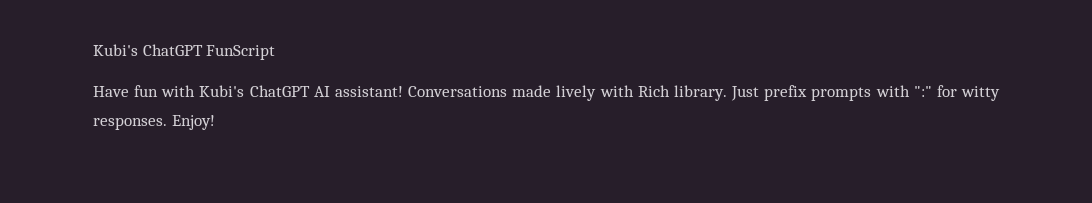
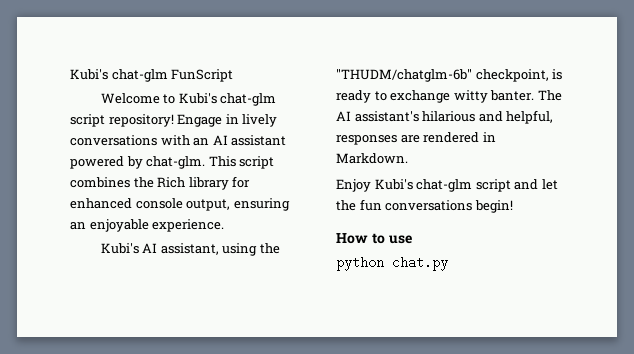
[93,44,203,56] Kubi's ChatGPT -> [70,69,168,82] Kubi's chat-glm
[93,85,1000,101] [93,115,215,130] Have fun with Kubi's ChatGPT AI assistant! Conversations made lively with Rich library. Just prefix prompts with ":" for witty responses. Enjoy! -> [100,93,277,106] [70,114,278,127] [70,135,287,146] [70,156,275,169] [70,176,251,190] [70,198,290,211] [70,219,225,232] [100,243,280,256] [336,69,563,82] [336,90,562,103] [336,110,554,124] [336,132,496,145] [336,153,408,164] [336,179,558,192] [336,199,513,213] [336,233,412,244] [336,256,448,271] Welcome to Kubi's chat-glm script repository! Engage in lively conversations with an AI assistant powered by chat-glm. This script combines the Rich library for enhanced console output, ensuring an enjoyable experience. // Kubi's AI assistant, using the "THUDM/chatglm-6b" checkpoint, is ready to exchange witty banter. The AI assistant's hilarious and helpful, responses are rendered in Markdown. // Enjoy Kubi's chat-glm script and let the fun conversations begin! // How to use // python chat.py

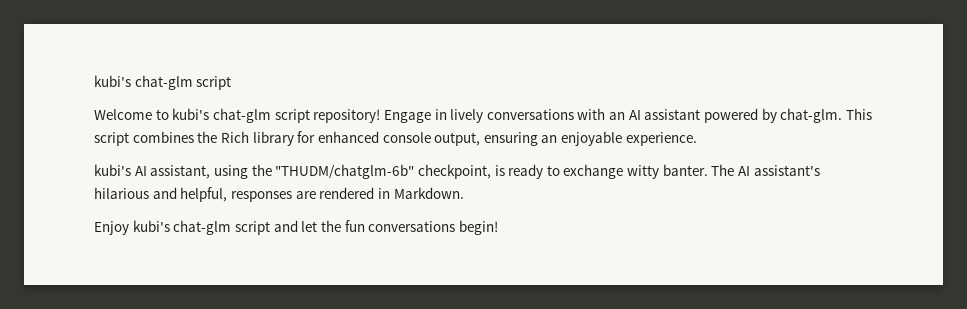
[70,69,234,82] Kubi's chat-glm FunScript -> [94,75,232,90] kubi's chat-glm script
[178,93,217,104] Kubi's -> [172,108,210,120] kubi's
[100,243,139,254] Kubi's -> [94,164,131,176] kubi's
[374,179,413,190] Kubi's -> [132,220,170,232] kubi's
[336,233,412,244] [336,256,448,271] // How to use // python chat.py -> (498, 227) none

